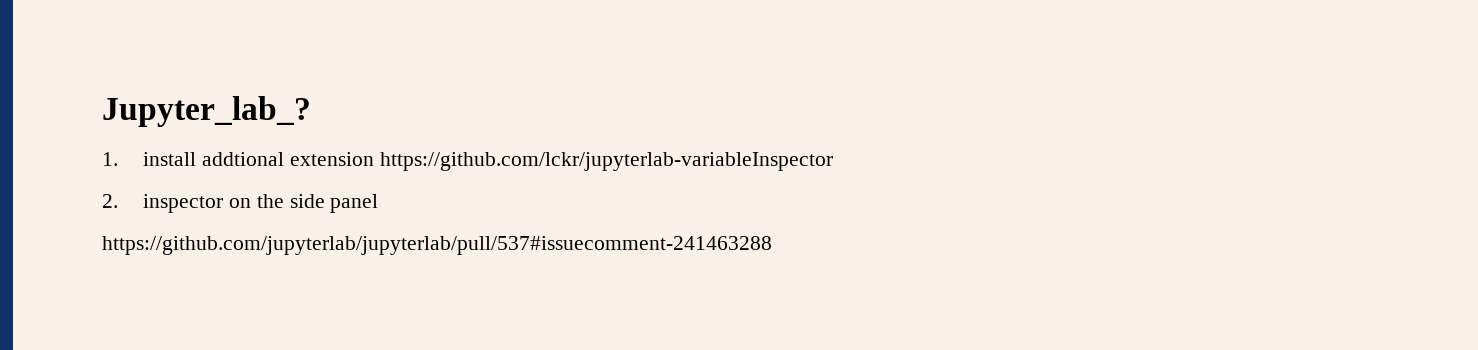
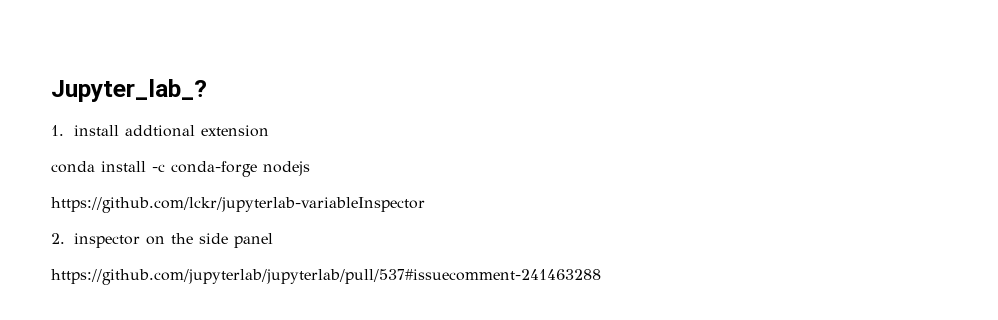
(374, 159) none -> [51,161,310,177] // conda install -c conda-forge nodejs //

